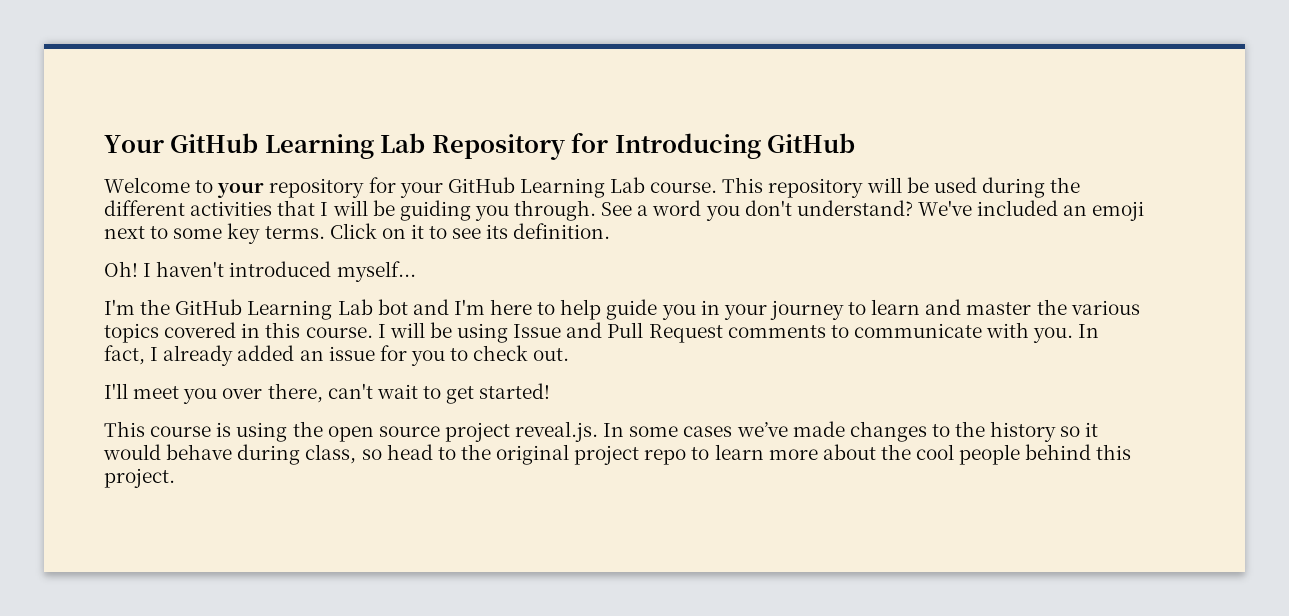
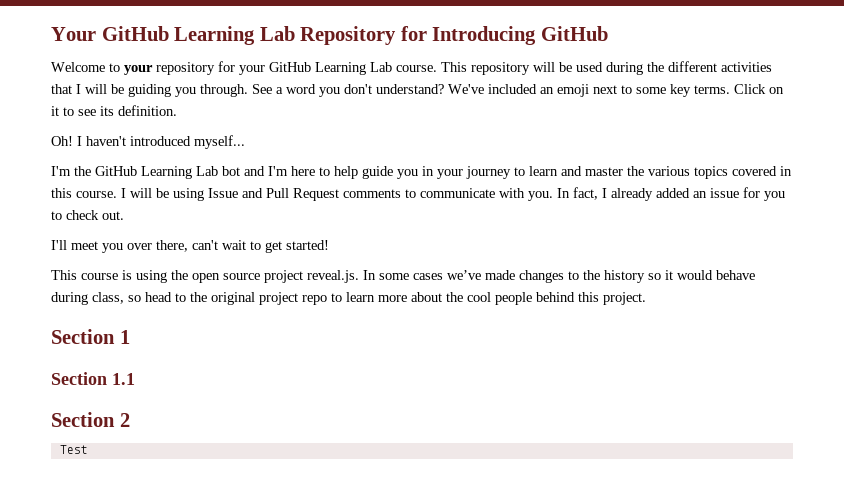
(175, 478) none -> [51,329,130,344] [51,372,135,385] [51,412,130,427] [59,445,88,454] // Section 1 // Section 1.1 // Section 2 // Test

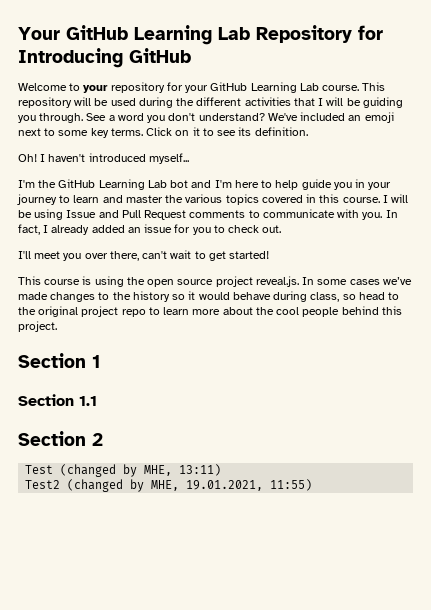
(88, 449) none -> [60,464,222,477] [25,479,313,492] (changed by MHE, 13:11) // Test2 (changed by MHE, 19.01.2021, 11:55)

